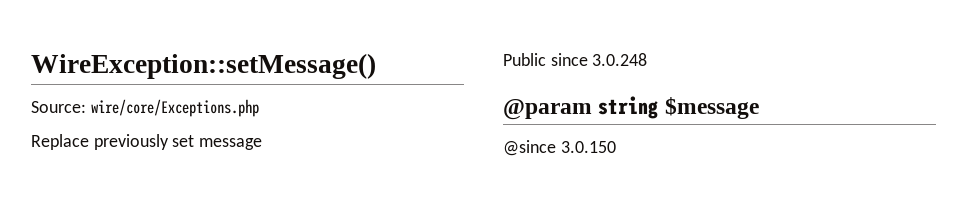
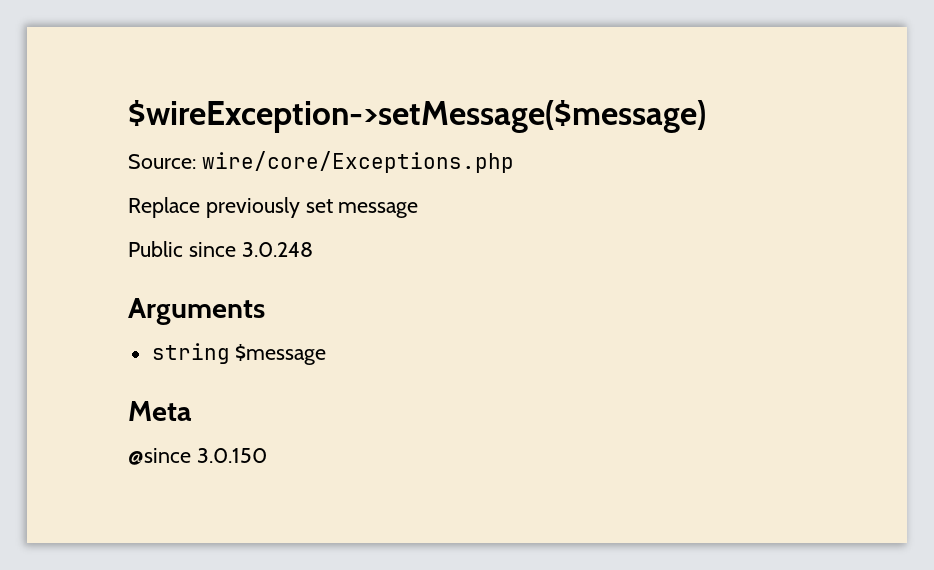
[31,53,376,79] WireException::setMessage() -> [128,100,706,133] $wireException->setMessage($message)
[503,99,592,120] @param -> [128,298,265,325] Arguments //
(759, 108) none -> [128,401,192,421] // Meta

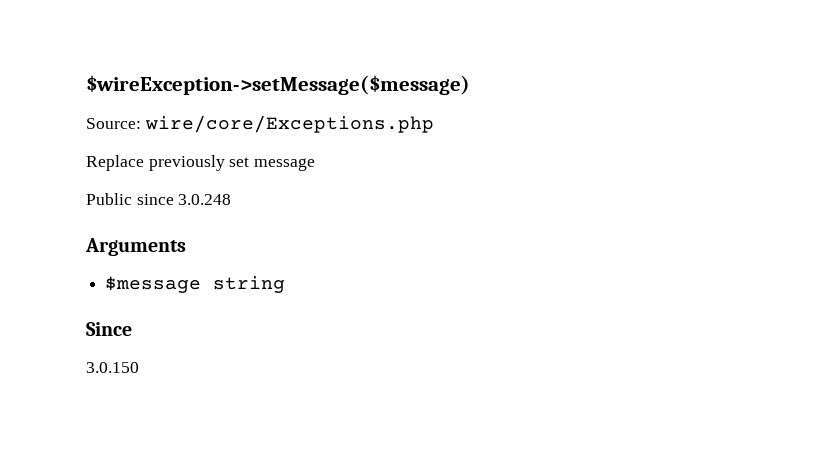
(265, 311) none -> [105,276,202,293] $message
[235,344,327,365] [128,401,192,421] [128,448,191,465] $message // Meta // @since -> [86,322,132,336] // Since //

